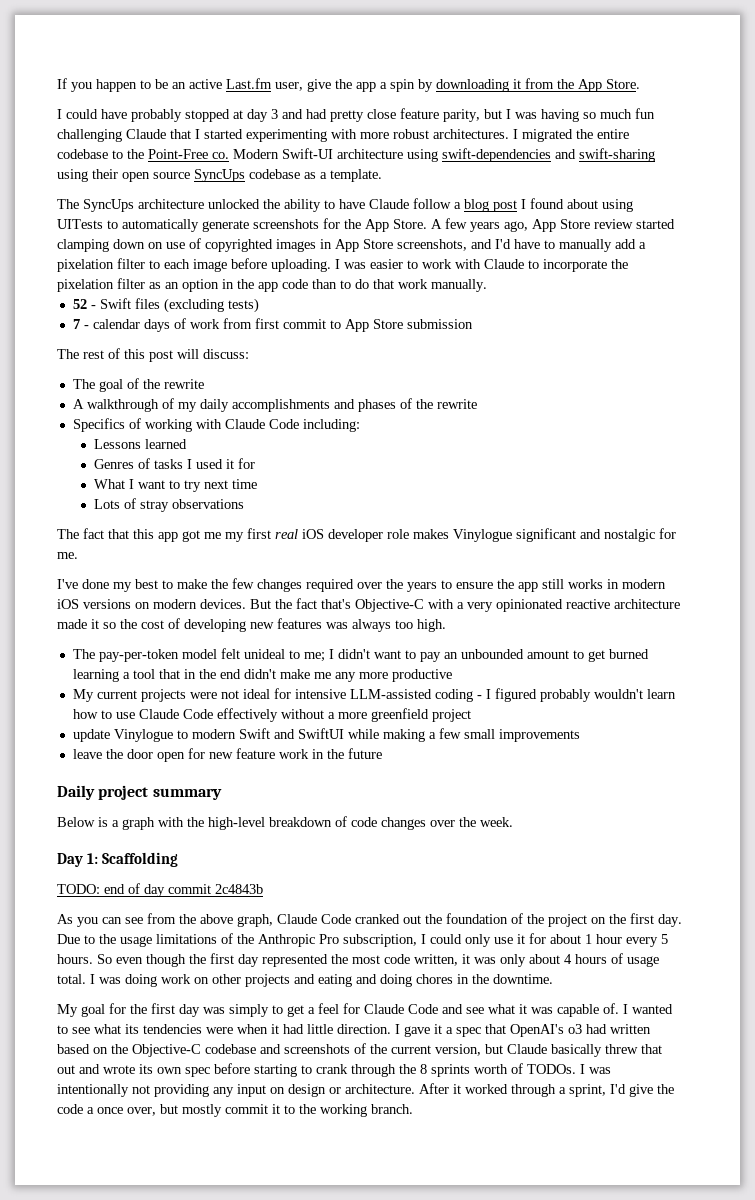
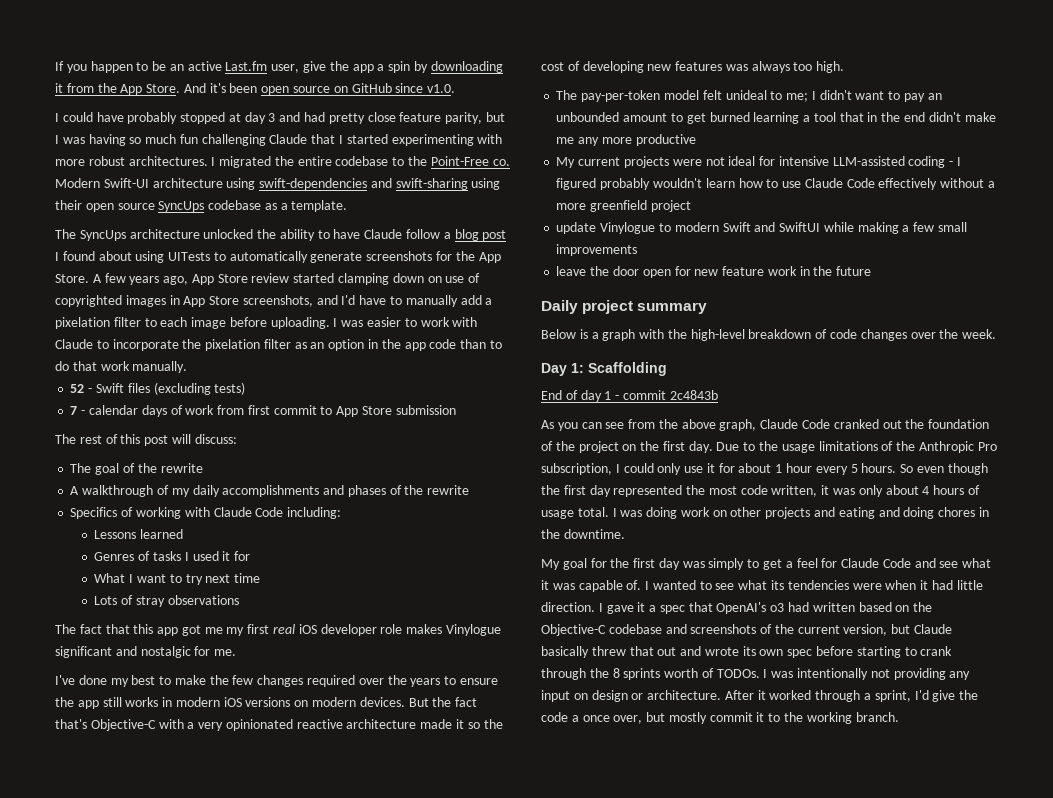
(640, 84) none -> [183,83,456,95] And it's been open source on GitHub since v1.0.
[57,883,165,897] TODO: end of day -> [541,390,620,402] End of day 1 -

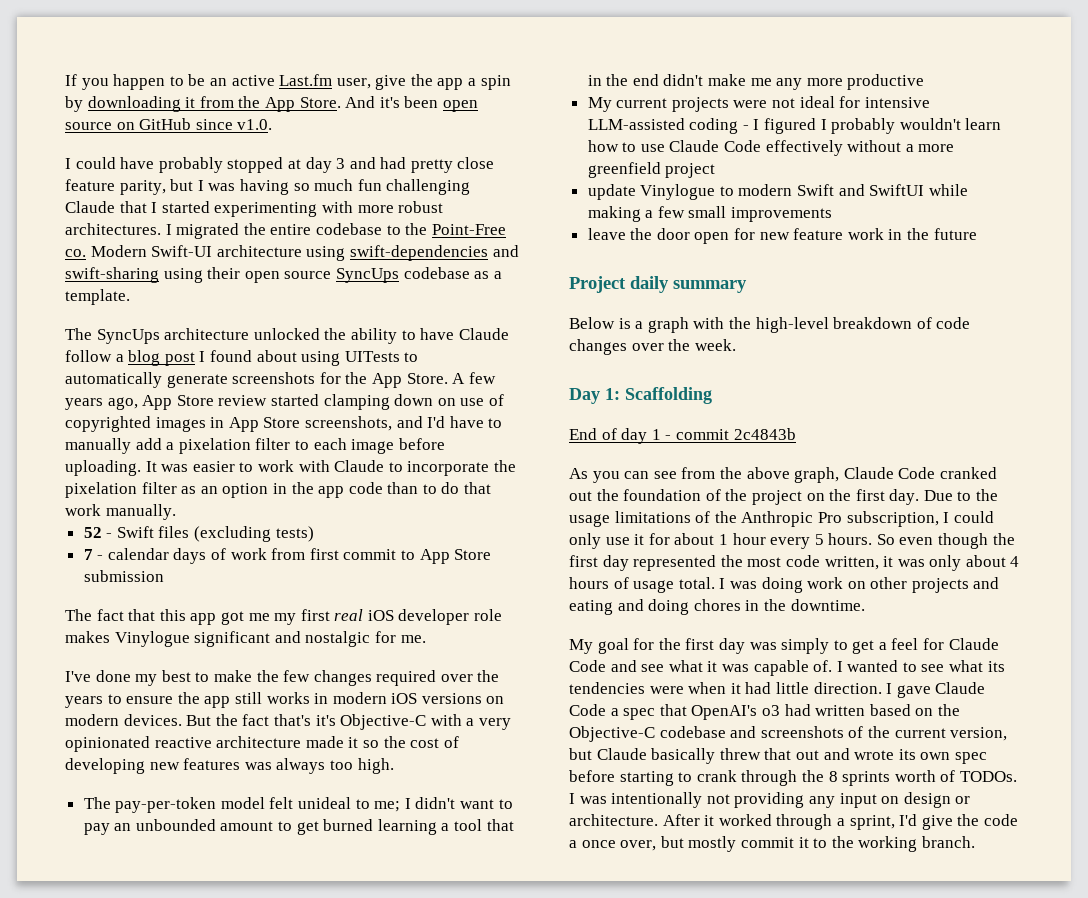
[333,318,338,327] I -> [145,461,157,472] It
[55,434,237,446] [70,463,203,475] [70,485,470,497] [70,507,342,519] [94,529,184,539] [94,551,251,561] [94,573,261,585] [94,595,239,607] // The rest of this post will discuss: // The goal of the rewrite // A walkthrough of my daily accomplishments and phases of the rewrite // Specifics of working with Claude Code including: // Lessons learned // Genres of tasks I used it for // What I want to try next time // Lots of stray observations -> (164, 576) none
(87, 724) none -> [315,715,336,726] it's
(597, 184) none -> [820,119,827,130] I
[541,300,634,314] Daily project -> [569,276,669,293] Project daily
[637,602,646,612] it -> [935,682,986,694] [569,704,606,716] Claude Code

